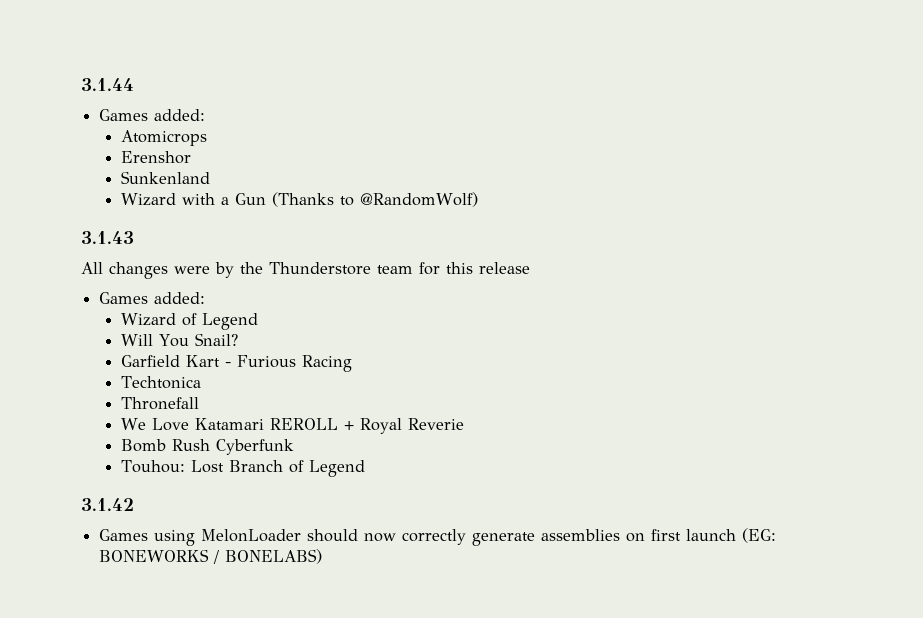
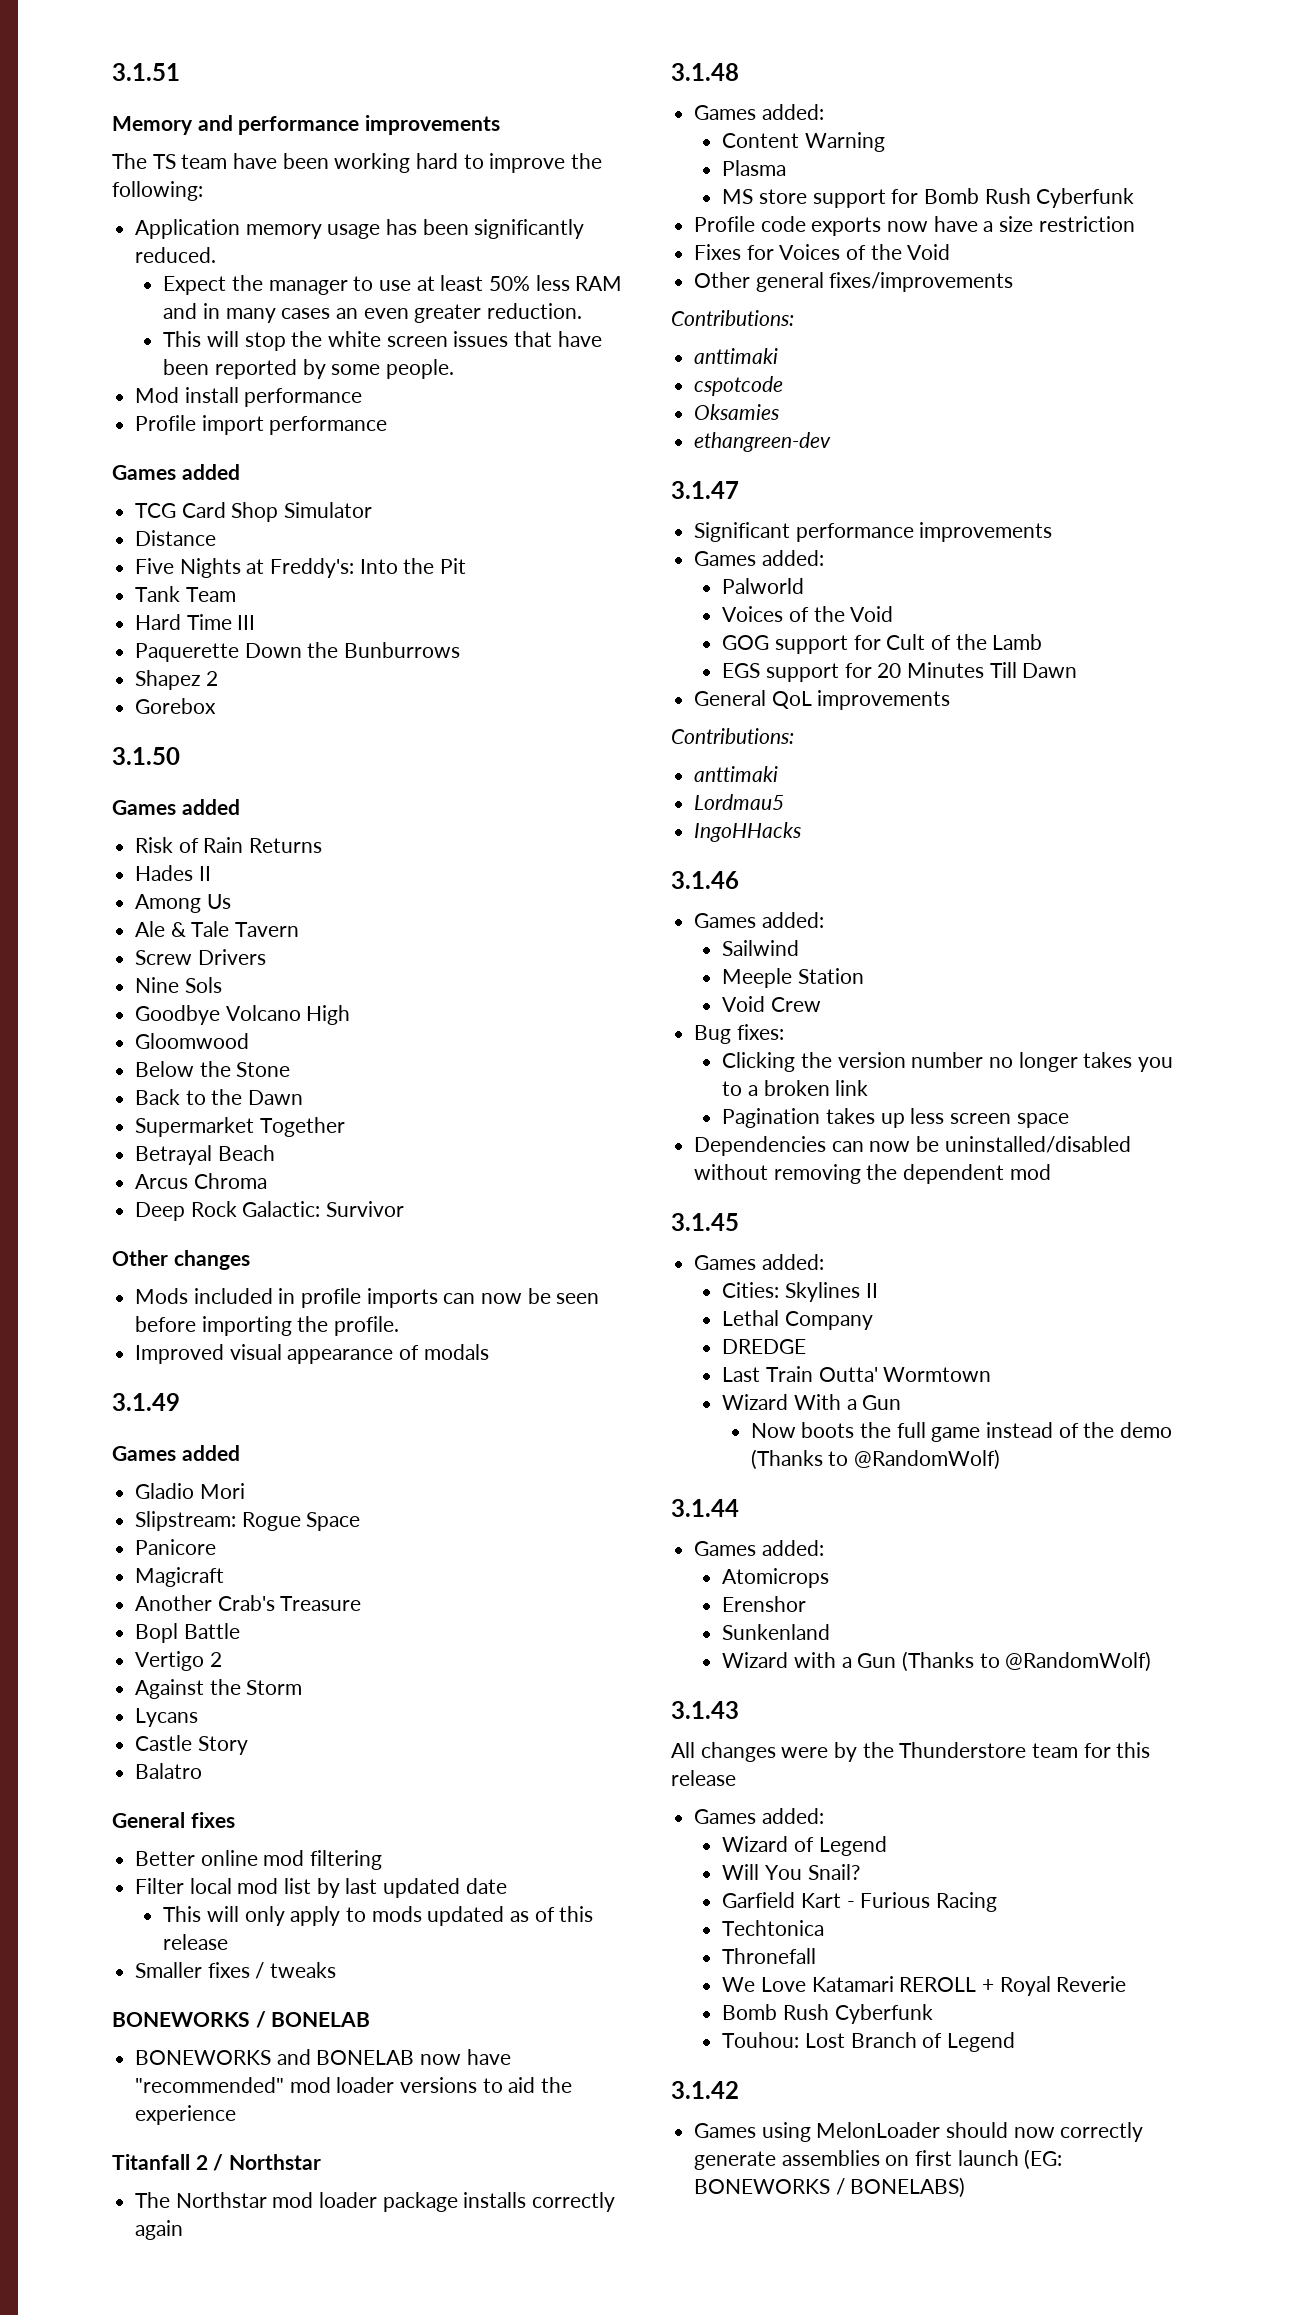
(81, 84) none -> [112,63,180,81] [112,115,501,135] [112,153,603,173] [112,181,203,201] [135,219,585,239] [135,247,217,263] [163,275,623,295] [163,303,582,323] [163,331,602,351] [163,359,454,379] [135,387,363,407] [135,415,388,435] [112,464,240,480] [135,502,373,522] [135,530,217,546] [135,558,467,578] [135,586,236,602] [135,614,256,630] [135,642,461,662] [135,670,218,690] [135,698,217,714] [112,747,180,765] [112,799,240,815] [135,837,323,853] [135,865,211,881] [135,894,231,913] [135,921,300,937] [135,949,266,965] [135,977,222,993] [135,1005,351,1025] [135,1033,250,1049] [135,1061,291,1077] [135,1089,304,1105] [135,1117,345,1137] [135,1145,275,1165] [135,1173,267,1189] [135,1201,405,1221] [112,1250,250,1270] [135,1288,600,1308] [135,1316,400,1336] [135,1344,489,1364] [112,1393,180,1411] [112,1445,240,1461] [135,1483,245,1499] [135,1511,361,1531] [135,1539,217,1555] [135,1567,225,1587] [135,1595,362,1611] [135,1623,240,1643] [135,1651,222,1671] [135,1679,303,1699] [135,1708,199,1727] [135,1735,248,1755] [135,1763,203,1779] [112,1812,235,1828] [135,1850,383,1870] [135,1878,507,1898] [163,1906,594,1926] [163,1934,229,1950] [135,1962,337,1979] [112,2011,371,2028] [135,2049,511,2065] [135,2077,573,2093] [135,2105,237,2125] [112,2154,322,2171] [135,2192,616,2212] [135,2220,184,2240] [671,63,739,81] [694,104,824,120] [722,132,885,152] [722,160,787,176] [722,188,1135,208] [694,216,1135,236] [694,244,951,260] [694,272,1014,292] [671,310,794,326] [694,348,779,364] [694,376,784,396] [694,404,780,420] [694,432,832,452] [671,481,739,499] [694,522,1053,542] [694,550,824,566] [722,578,805,594] [722,606,894,622] [722,634,1043,654] [722,662,1078,682] [694,690,951,710] [671,728,794,744] [694,766,779,782] [694,794,785,810] [694,822,802,842] [671,871,739,889] [694,912,824,928] [722,940,800,956] [722,968,864,988] [722,996,821,1012] [694,1024,784,1044] [722,1052,1173,1072] [722,1080,869,1096] [722,1108,1069,1128] [694,1136,1131,1156] [694,1164,1051,1184] [671,1213,739,1231] [694,1254,824,1270] [722,1282,878,1302] [722,1310,873,1330] [722,1339,807,1354] [722,1366,992,1382] [722,1394,902,1410] [750,1422,1172,1442] [750,1449,1000,1470] 3.1.51 // Memory and performance improvements // The TS team have been working hard to improve the following: // Application memory usage has been significantly reduced. // Expect the manager to use at least 50% less RAM and in many cases an even greater reduction. // This will stop the white screen issues that have been reported by some people. // Mod install performance // Profile import performance // Games added // TCG Card Shop Simulator // Distance // Five Nights at Freddy's: Into the Pit // Tank Team // Hard Time III // Paquerette Down the Bunburrows // Shapez 2 // Gorebox // 3.1.50 // Games added // Risk of Rain Returns // Hades II // Among Us // Ale & Tale Tavern // Screw Drivers // Nine Sols // Goodbye Volcano High // Gloomwood // Below the Stone // Back to the Dawn // Supermarket Together // Betrayal Beach // Arcus Chroma // Deep Rock Galactic: Survivor // Other changes // Mods included in profile imports can now be seen before importing the profile. // Improved visual appearance of modals // 3.1.49 // Games added // Gladio Mori // Slipstream: Rogue Space // Panicore // Magicraft // Another Crab's Treasure // Bopl Battle // Vertigo 2 // Against the Storm // Lycans // Castle Story // Balatro // General fixes // Better online mod filtering // Filter local mod list by last updated date // This will only apply to mods updated as of this release // Smaller fixes / tweaks // BONEWORKS / BONELAB // BONEWORKS and BONELAB now have "recommended" mod loader versions to aid the experience // Titanfall 2 / Northstar // The Northstar mod loader package installs correctly again // 3.1.48 // Games added: // Content Warning // Plasma // MS store support for Bomb Rush Cyberfunk // Profile code exports now have a size restriction // Fixes for Voices of the Void // Other general fixes/improvements // Contributions: // anttimaki // cspotcode // Oksamies // ethangreen-dev // 3.1.47 // Significant performance improvements // Games added: // Palworld // Voices of the Void // GOG support for Cult of the Lamb // EGS support for 20 Minutes Till Dawn // General QoL improvements // Contributions: // anttimaki // Lordmau5 // IngoHHacks // 3.1.46 // Games added: // Sailwind // Meeple Station // Void Crew // Bug fixes: // Clicking the version number no longer takes you to a broken link // Pagination takes up less screen space // Dependencies can now be uninstalled/disabled without removing the dependent mod // 3.1.45 // Games added: // Cities: Skylines II // Lethal Company // DREDGE // Last Train Outta' Wormtown // Wizard With a Gun // Now boots the full game instead of the demo (Thanks to @RandomWolf) //

